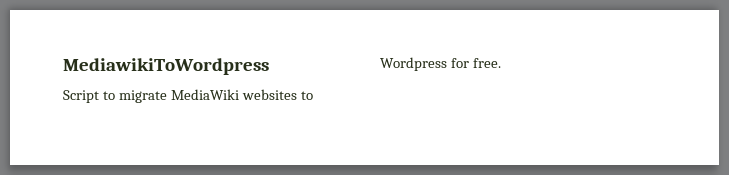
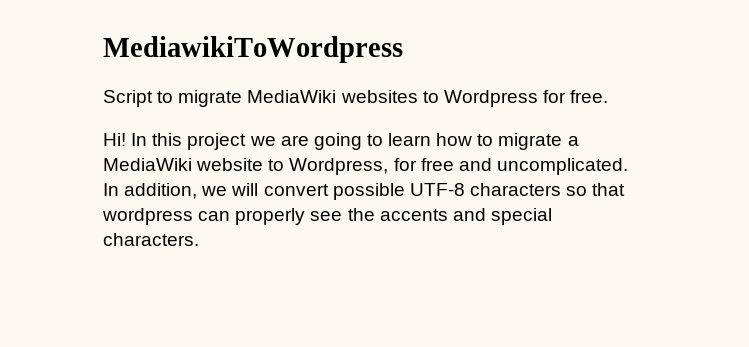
(501, 63) none -> [103,133,579,150] [103,158,628,175] [103,183,626,200] [102,208,552,225] [103,233,199,246] // Hi! In this project we are going to learn how to migrate a MediaWiki website to Wordpress, for free and uncomplicated. In addition, we will convert possible UTF-8 characters so that wordpress can properly see the accents and special characters.

